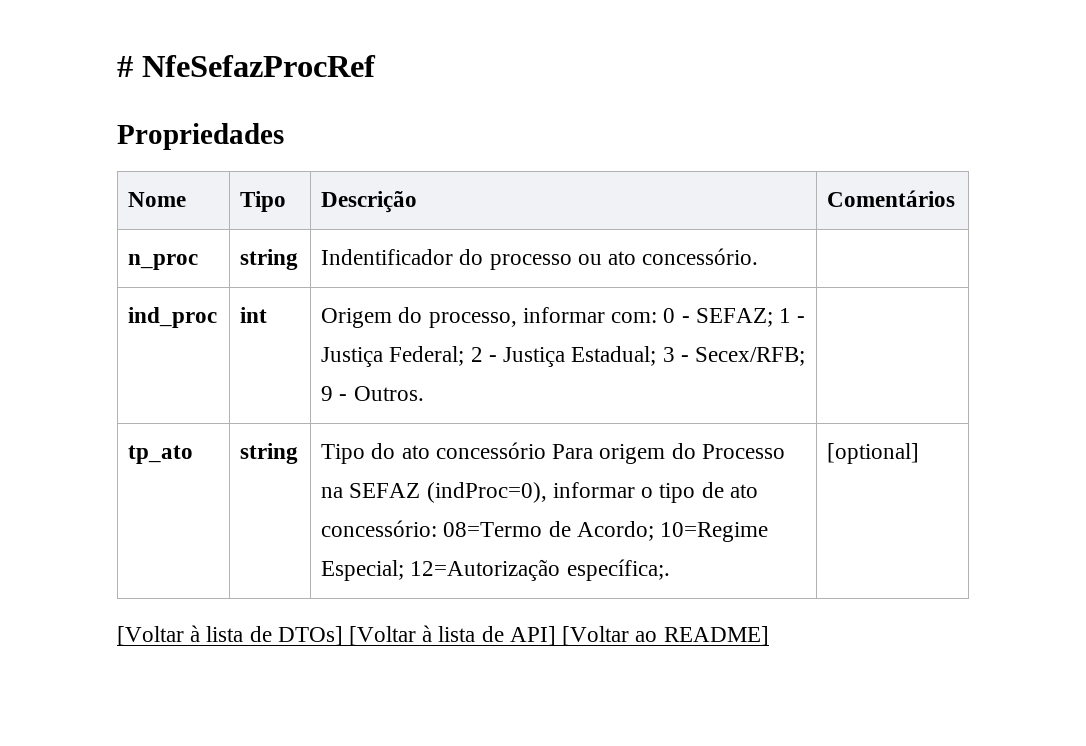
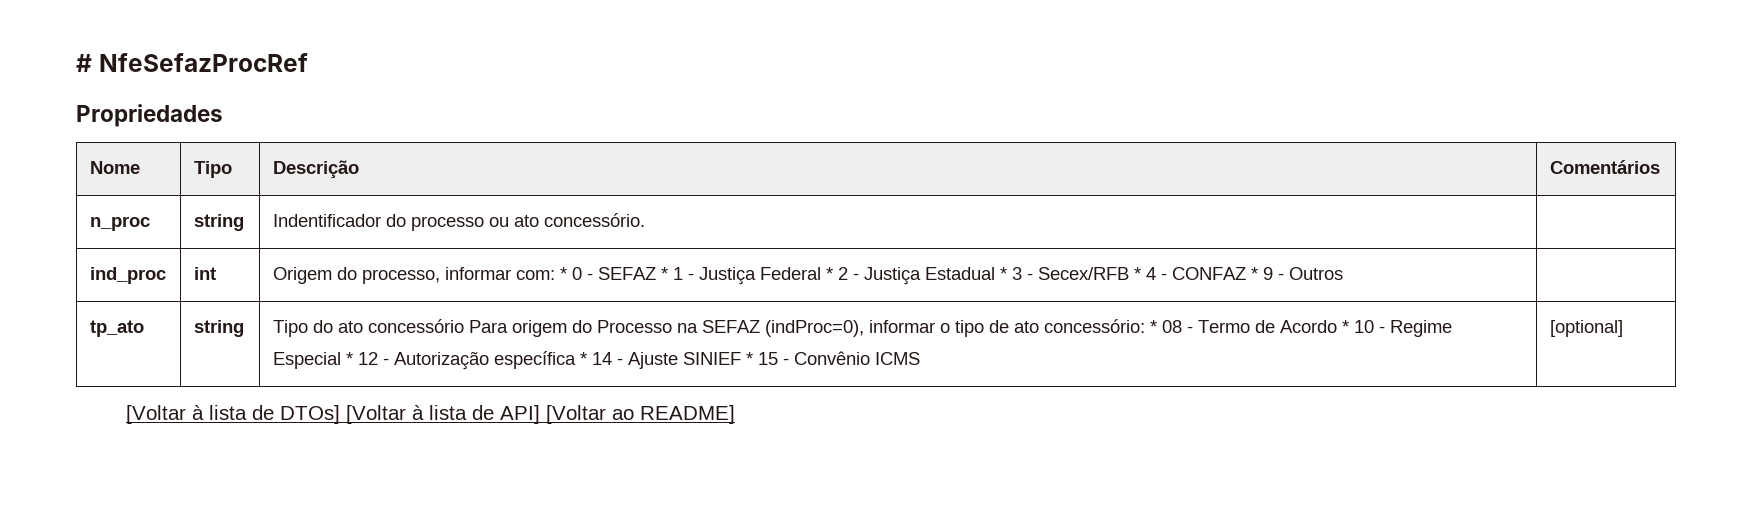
(658, 317) none -> [559,267,567,280] *
[695,308,773,327] SEFAZ; -> [597,267,668,280] SEFAZ *
[389,346,465,366] Federal; -> [759,267,833,280] Federal *
[571,346,805,366] Estadual; 3 - Secex/RFB; -> [924,267,1258,280] Estadual * 3 - Secex/RFB * 4 - CONFAZ *
[353,386,424,401] Outros. -> [1288,267,1343,280] Outros
[443,521,769,542] [321,559,670,581] 08=Termo de Acordo; 10=Regime Especial; 12=Autorização específica;. -> [1149,320,1452,337] [272,351,920,370] * 08 - Termo de Acordo * 10 - Regime Especial * 12 - Autorização específica * 14 - Ajuste SINIEF * 15 - Convênio ICMS

